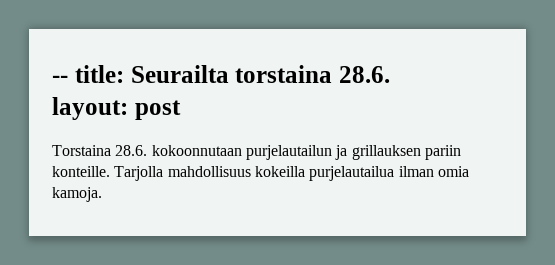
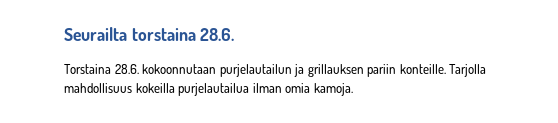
[52,65,124,83] -- title: -> (64, 34) none
[52,97,181,120] layout: post -> (235, 34) none

